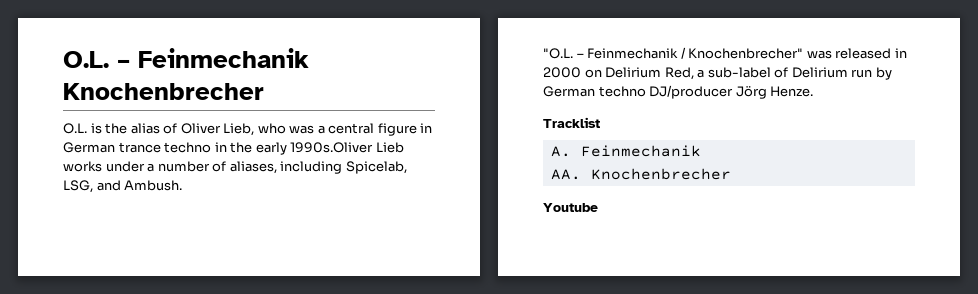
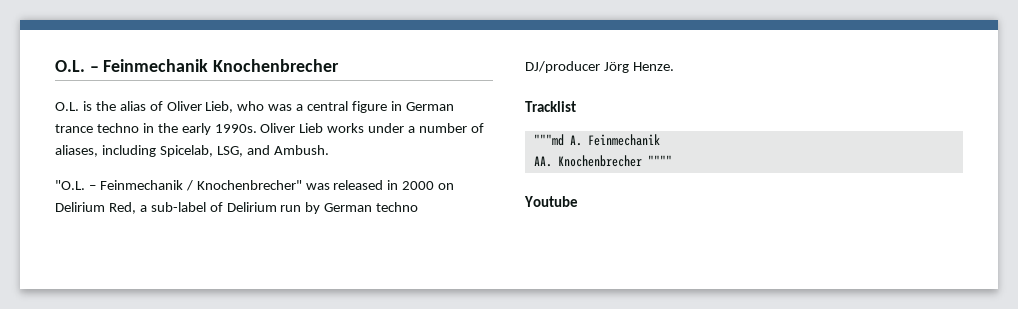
[290,142,374,153] 1990s.Oliver -> [214,123,296,133] 1990s. Oliver
(600, 122) none -> [533,134,564,146] """md
(731, 174) none -> [647,155,672,166] """"

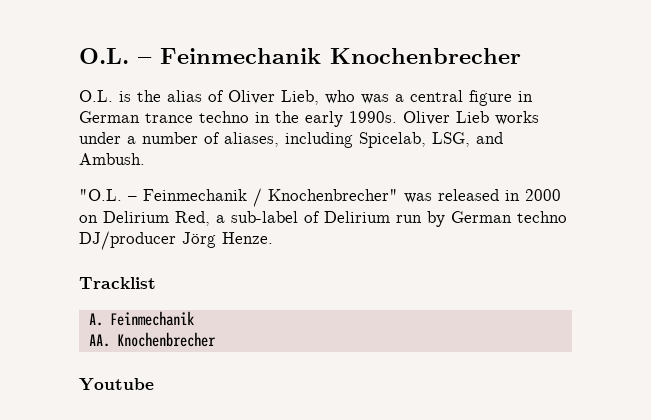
[533,134,564,146] """md -> (156, 283) none
[647,155,672,166] """" -> (216, 339) none

